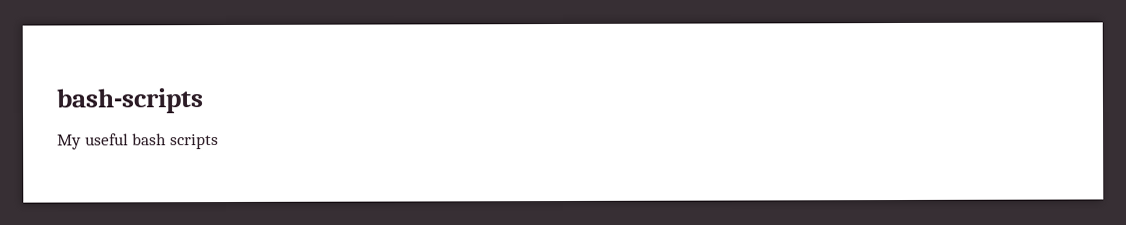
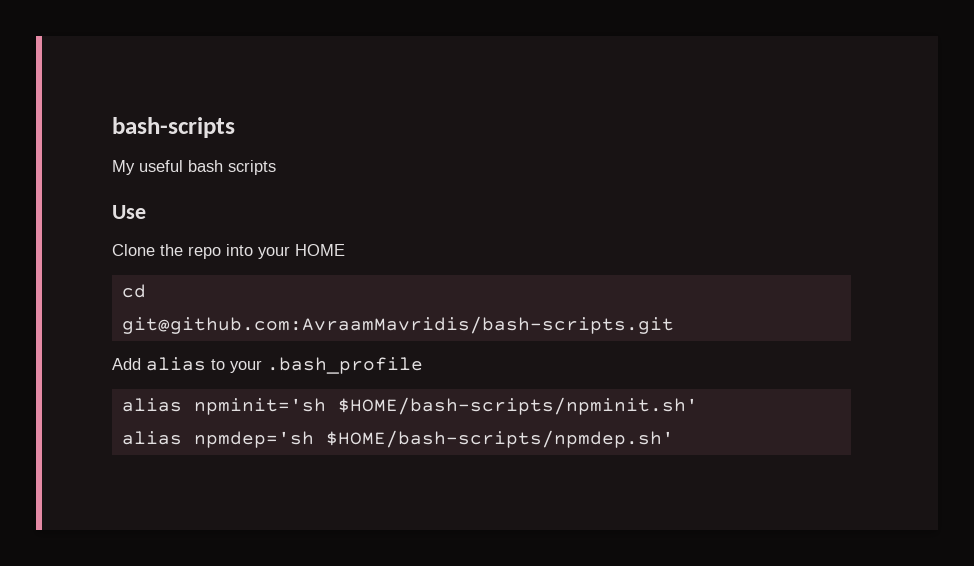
(219, 142) none -> [112,205,146,219] [112,244,345,259] [121,284,146,298] [121,316,674,334] [112,357,423,374] [121,397,698,415] [121,430,674,448] // Use // Clone the repo into your HOME // cd // git@github.com:AvraamMavridis/bash-scripts.git // Add alias to your .bash_profile // alias npminit='sh $HOME/bash-scripts/npminit.sh' // alias npmdep='sh $HOME/bash-scripts/npmdep.sh'

